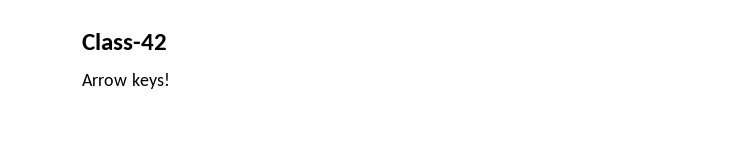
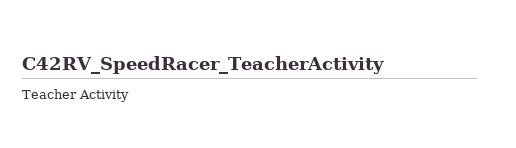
[82,33,167,50] [82,73,170,89] Class-42 // Arrow keys! -> [22,56,384,74] [22,89,129,102] C42RV_SpeedRacer_TeacherActivity // Teacher Activity

